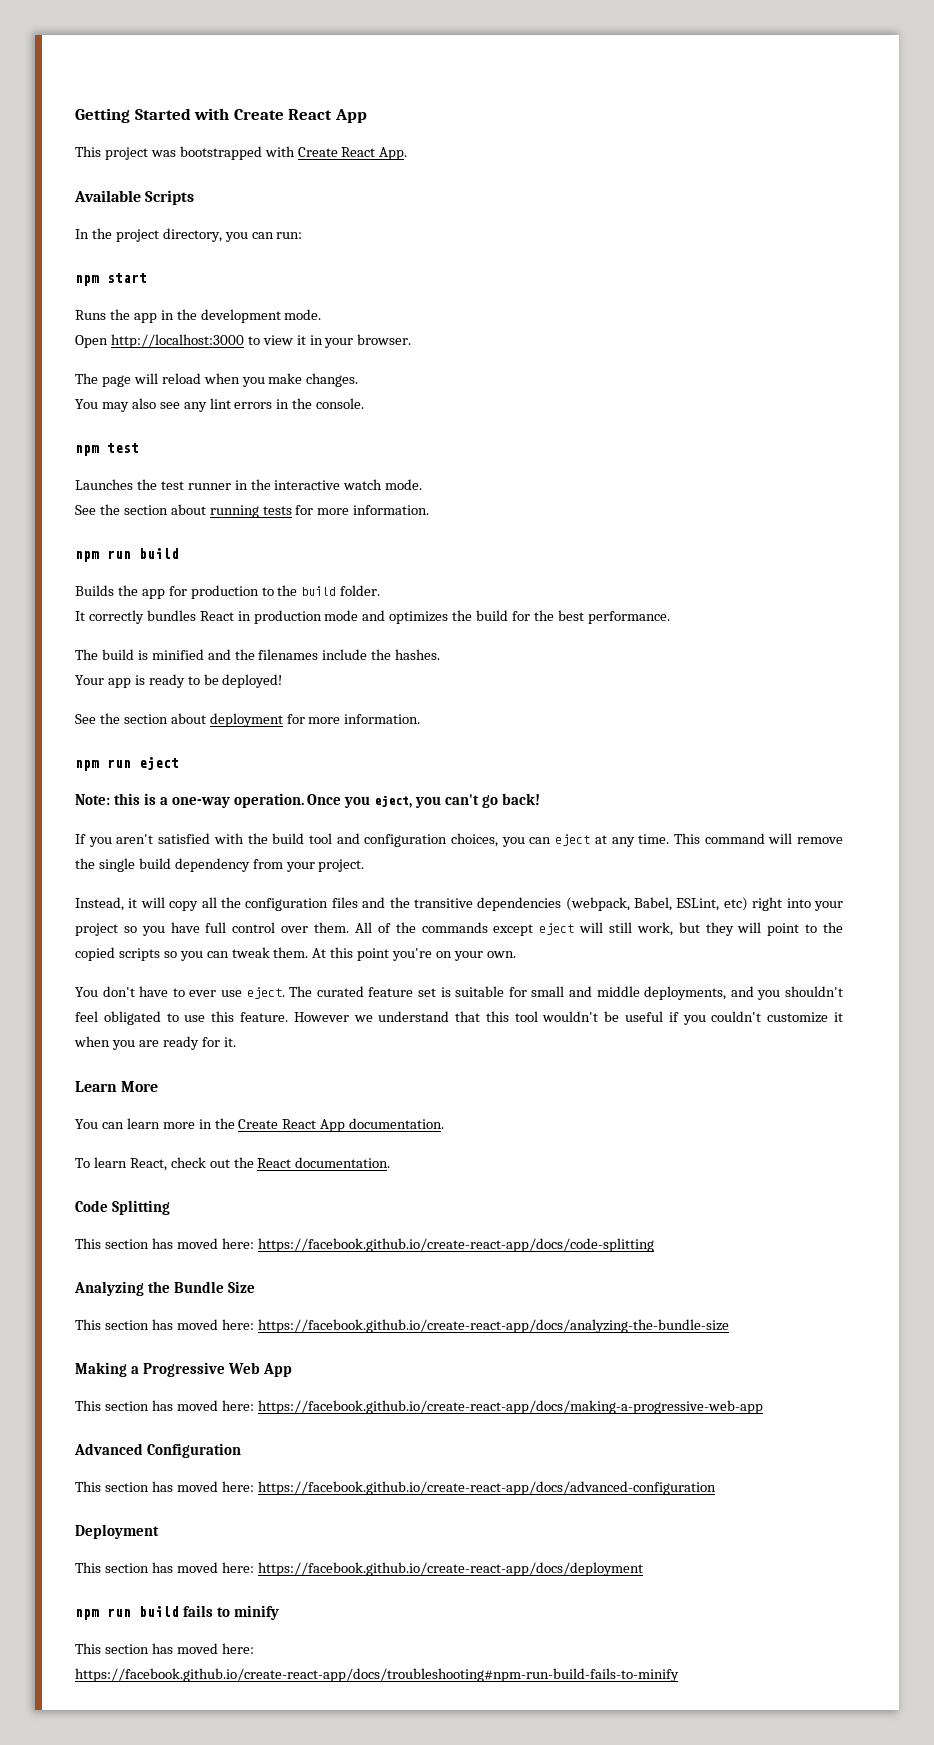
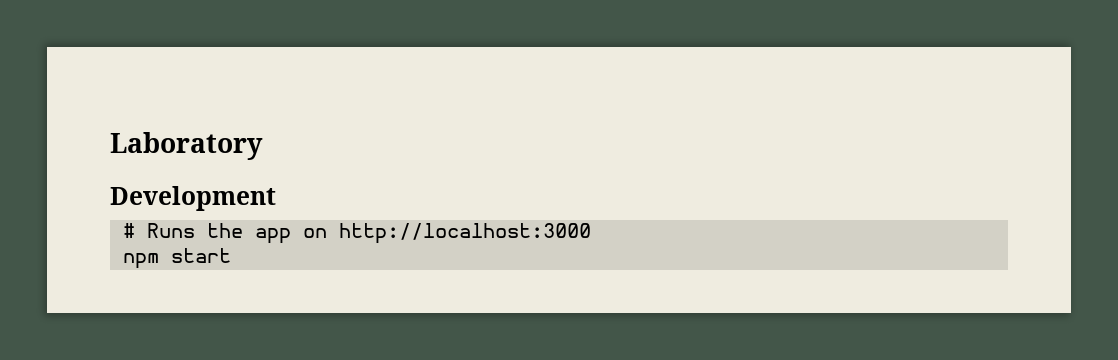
[75,108,367,123] [75,146,408,160] [74,190,195,205] [75,228,303,242] [75,273,147,286] [75,309,322,323] [75,334,412,348] [75,373,359,387] [75,398,365,412] [75,443,139,456] [75,479,423,490] [75,504,430,518] [75,548,179,562] [75,585,381,599] [75,610,670,624] [75,649,441,660] [75,674,283,688] [75,713,421,727] [75,757,179,771] [75,793,540,808] [75,833,844,847] [75,858,365,872] [75,897,844,911] [75,922,844,936] [75,947,516,961] [75,986,844,1000] [75,1011,843,1025] [74,1036,236,1050] [75,1081,159,1092] [75,1118,445,1132] [75,1157,391,1171] [75,1200,171,1215] [75,1238,654,1252] [74,1281,256,1296] [75,1319,729,1333] [75,1362,293,1377] [75,1400,763,1414] [74,1443,242,1458] [75,1481,716,1495] [75,1524,159,1539] [75,1562,643,1576] [75,1605,280,1620] [75,1643,254,1654] [75,1668,679,1682] Getting Started with Create React App // This project was bootstrapped with Create React App. // Available Scripts // In the project directory, you can run: // npm start // Runs the app in the development mode. // Open http://localhost:3000 to view it in your browser. // The page will reload when you make changes. // You may also see any lint errors in the console. // npm test // Launches the test runner in the interactive watch mode. // See the section about running tests for more information. // npm run build // Builds the app for production to the build folder. // It correctly bundles React in production mode and optimizes the build for the best performance. // The build is minified and the filenames include the hashes. // Your app is ready to be deployed! // See the section about deployment for more information. // npm run eject // Note: this is a one-way operation. Once you eject, you can't go back! // If you aren't satisfied with the build tool and configuration choices, you can eject at any time. This command will remove the single build dependency from your project. // Instead, it will copy all the configuration files and the transitive dependencies (webpack, Babel, ESLint, etc) right into your project so you have full control over them. All of the commands except eject will still work, but they will point to the copied scripts so you can tweak them. At this point you're on your own. // You don't have to ever use eject. The curated feature set is suitable for small and middle deployments, and you shouldn't feel obligated to use this feature. However we understand that this tool wouldn't be useful if you couldn't customize it when you are ready for it. // Learn More // You can learn more in the Create React App documentation. // To learn React, check out the React documentation. // Code Splitting // This section has moved here: https://facebook.github.io/create-react-app/docs/code-splitting // Analyzing the Bundle Size // This section has moved here: https://facebook.github.io/create-react-app/docs/analyzing-the-bundle-size // Making a Progressive Web App // This section has moved here: https://facebook.github.io/create-react-app/docs/making-a-progressive-web-app // Advanced Configuration // This section has moved here: https://facebook.github.io/create-react-app/docs/advanced-configuration // Deployment // This section has moved here: https://facebook.github.io/create-react-app/docs/deployment // npm run build fails to minify // This section has moved here: https://facebook.github.io/create-react-app/docs/troubleshooting#npm-run-build-fails-to-minify -> [110,132,263,160] [110,186,276,211] [122,223,591,244] [122,248,231,269] Laboratory // Development // # Runs the app on http://localhost:3000 // npm start

